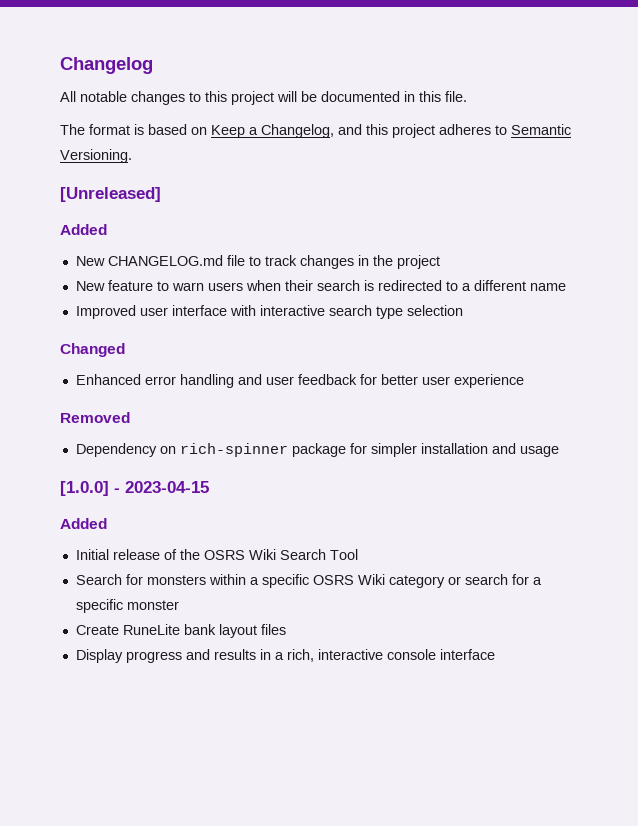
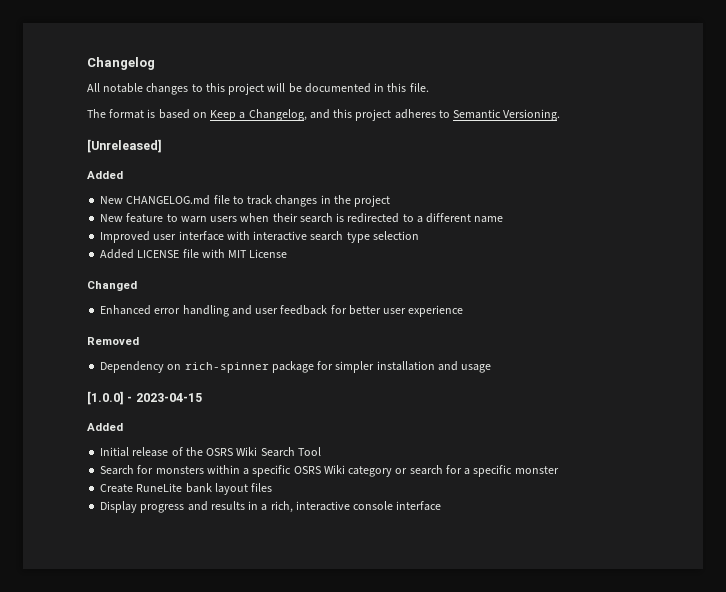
(463, 310) none -> [100,249,288,259] // Added LICENSE file with MIT License

